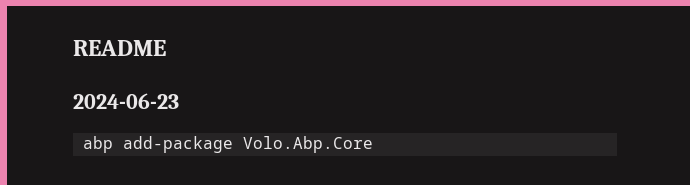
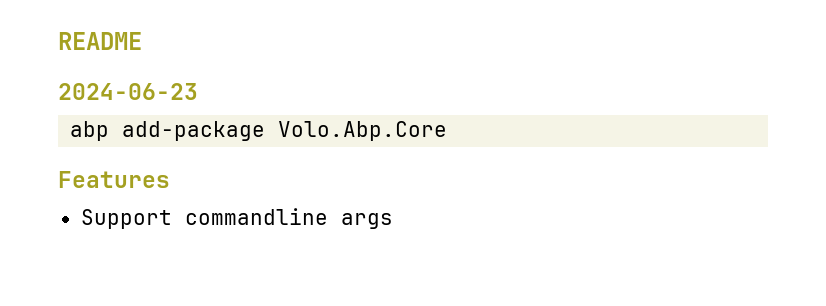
(374, 144) none -> [58,171,170,188] [80,208,393,229] // Features // Support commandline args

